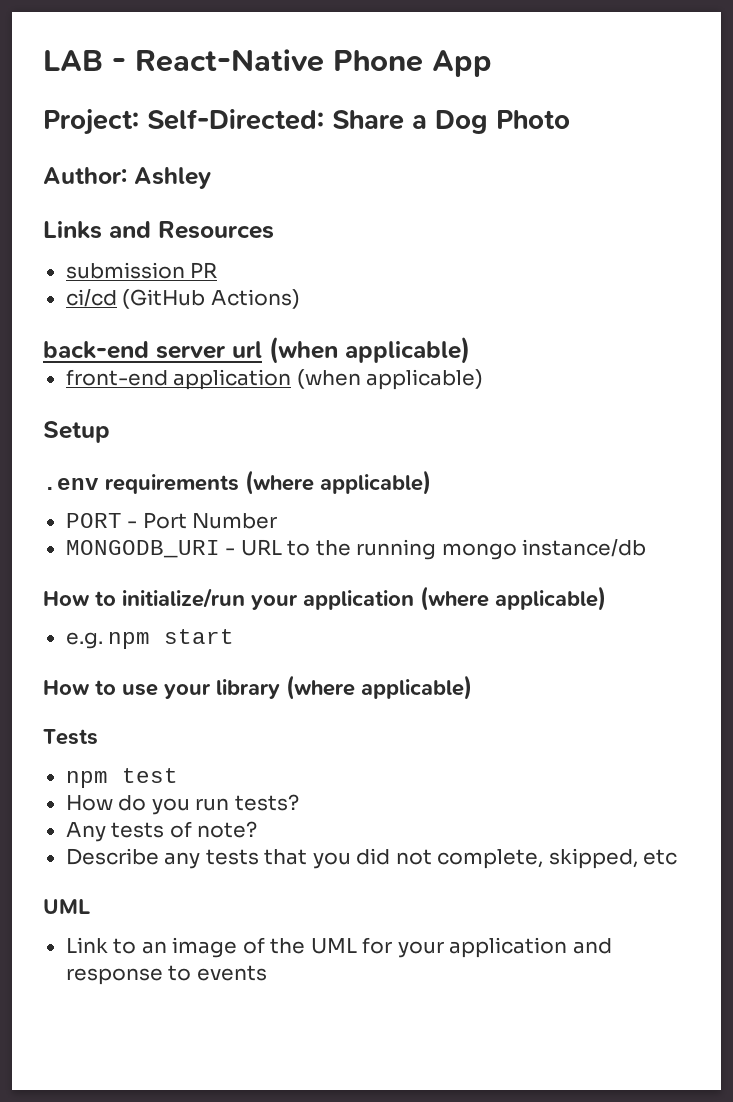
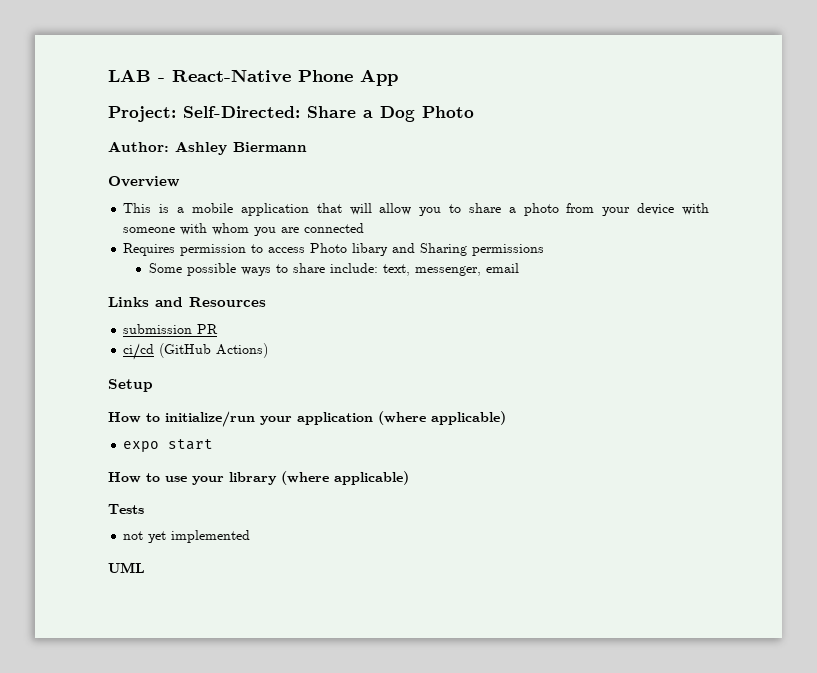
(211, 178) none -> [233,142,307,152] [108,176,180,187] [123,203,710,216] [123,223,365,236] [123,243,545,256] [148,263,519,276] Biermann // Overview // This is a mobile application that will allow you to share a photo from your device with someone with whom you are connected // Requires permission to access Photo libary and Sharing permissions // Some possible ways to share include: text, messenger, email
[43,336,470,364] [65,369,484,390] [43,421,110,443] [43,470,431,495] [65,512,278,529] [65,539,647,560] back-end server url (when applicable) // front-end application (when applicable) // Setup // .env requirements (where applicable) // PORT - Port Number // MONGODB_URI - URL to the running mongo instance/db -> [108,379,153,392] Setup
[65,632,151,649] e.g. npm -> [123,441,160,452] expo
[65,768,178,788] [65,794,299,815] [65,821,258,842] [65,848,678,869] [43,899,90,914] [65,937,612,958] [65,965,267,985] npm test // How do you run tests? // Any tests of note? // Describe any tests that you did not complete, skipped, etc // UML // Link to an image of the UML for your application and response to events -> [123,530,251,543] [108,562,145,573] not yet implemented // UML

